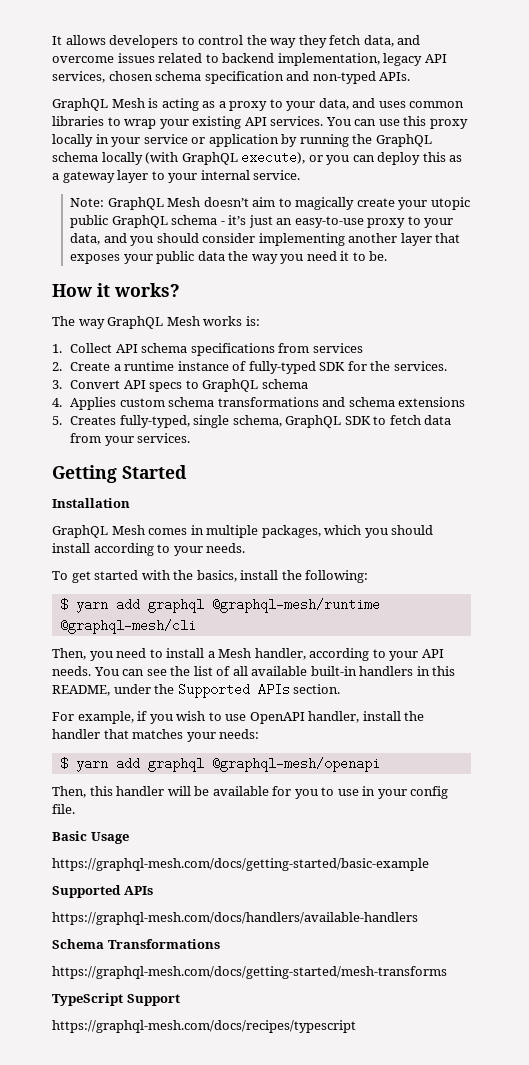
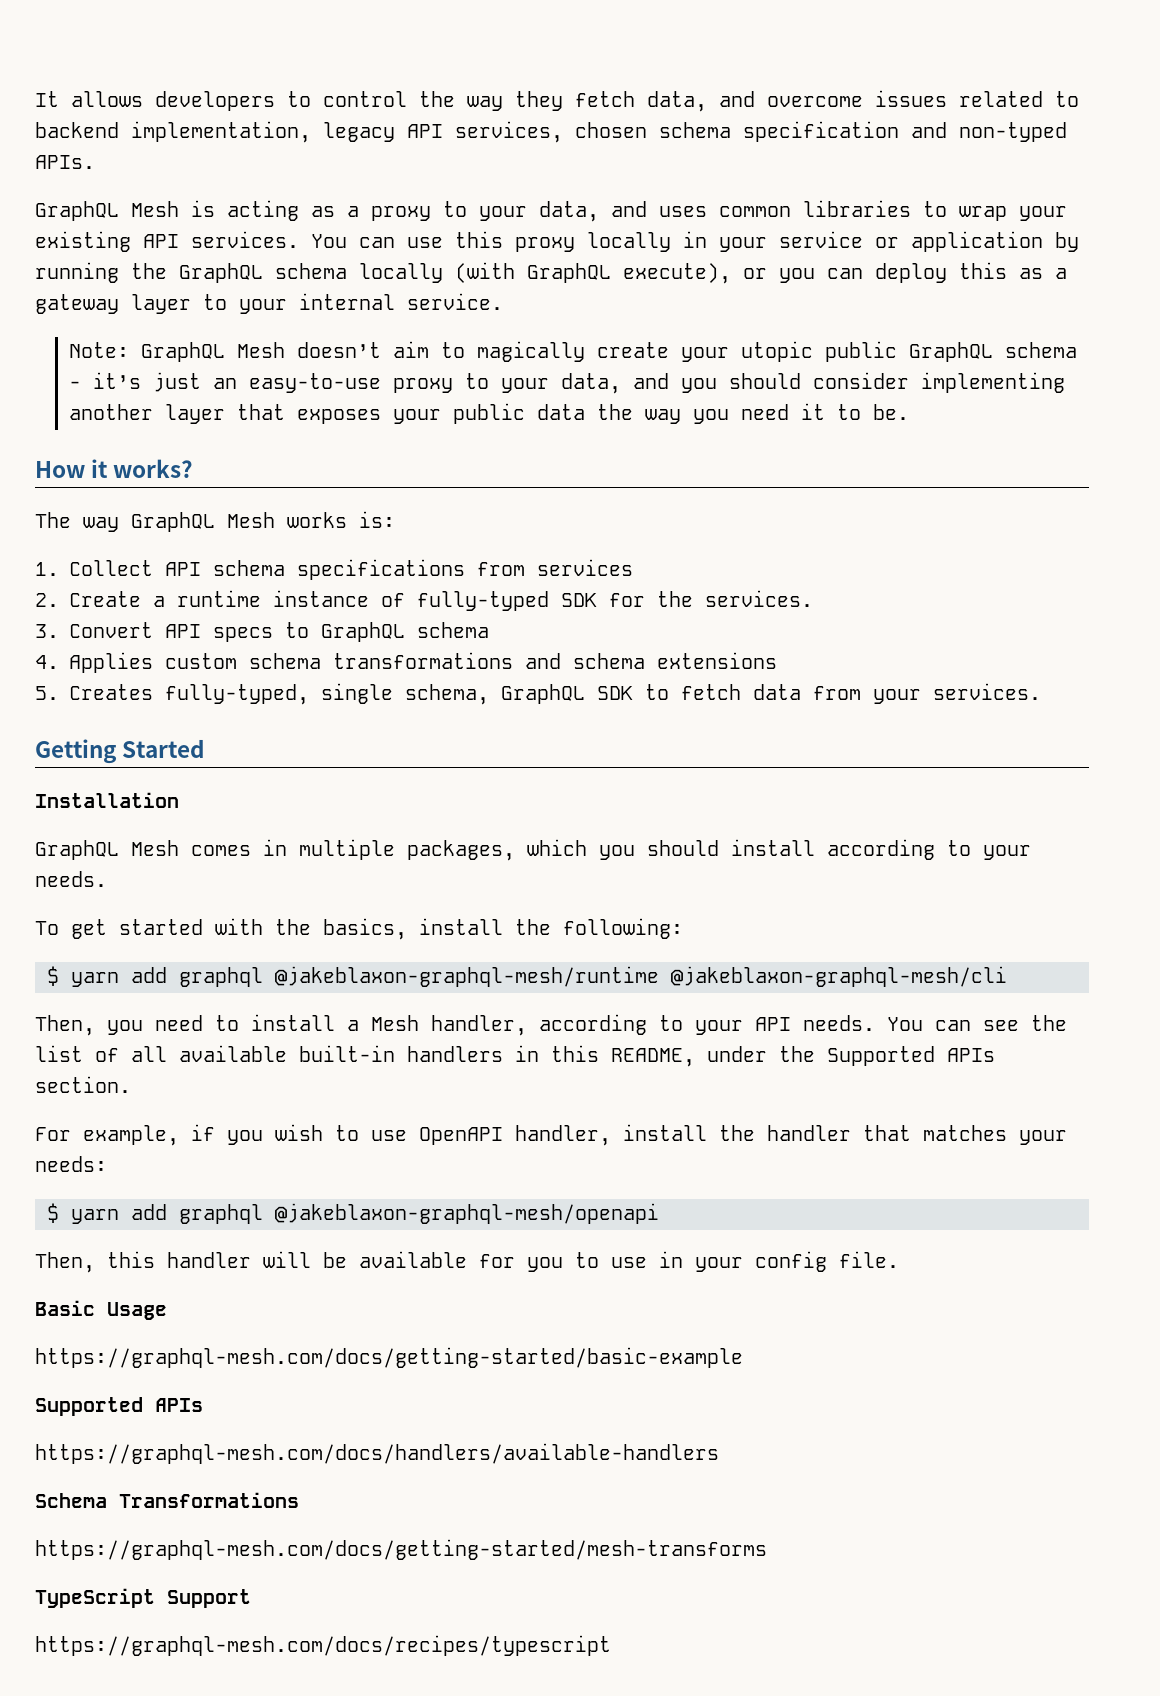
[211,598,380,613] [59,619,196,634] @graphql-mesh/runtime @graphql-mesh/cli -> [275,966,1007,987] @jakeblaxon-graphql-mesh/runtime @jakeblaxon-graphql-mesh/cli
[211,757,380,772] @graphql-mesh/openapi -> [275,1203,659,1224] @jakeblaxon-graphql-mesh/openapi

